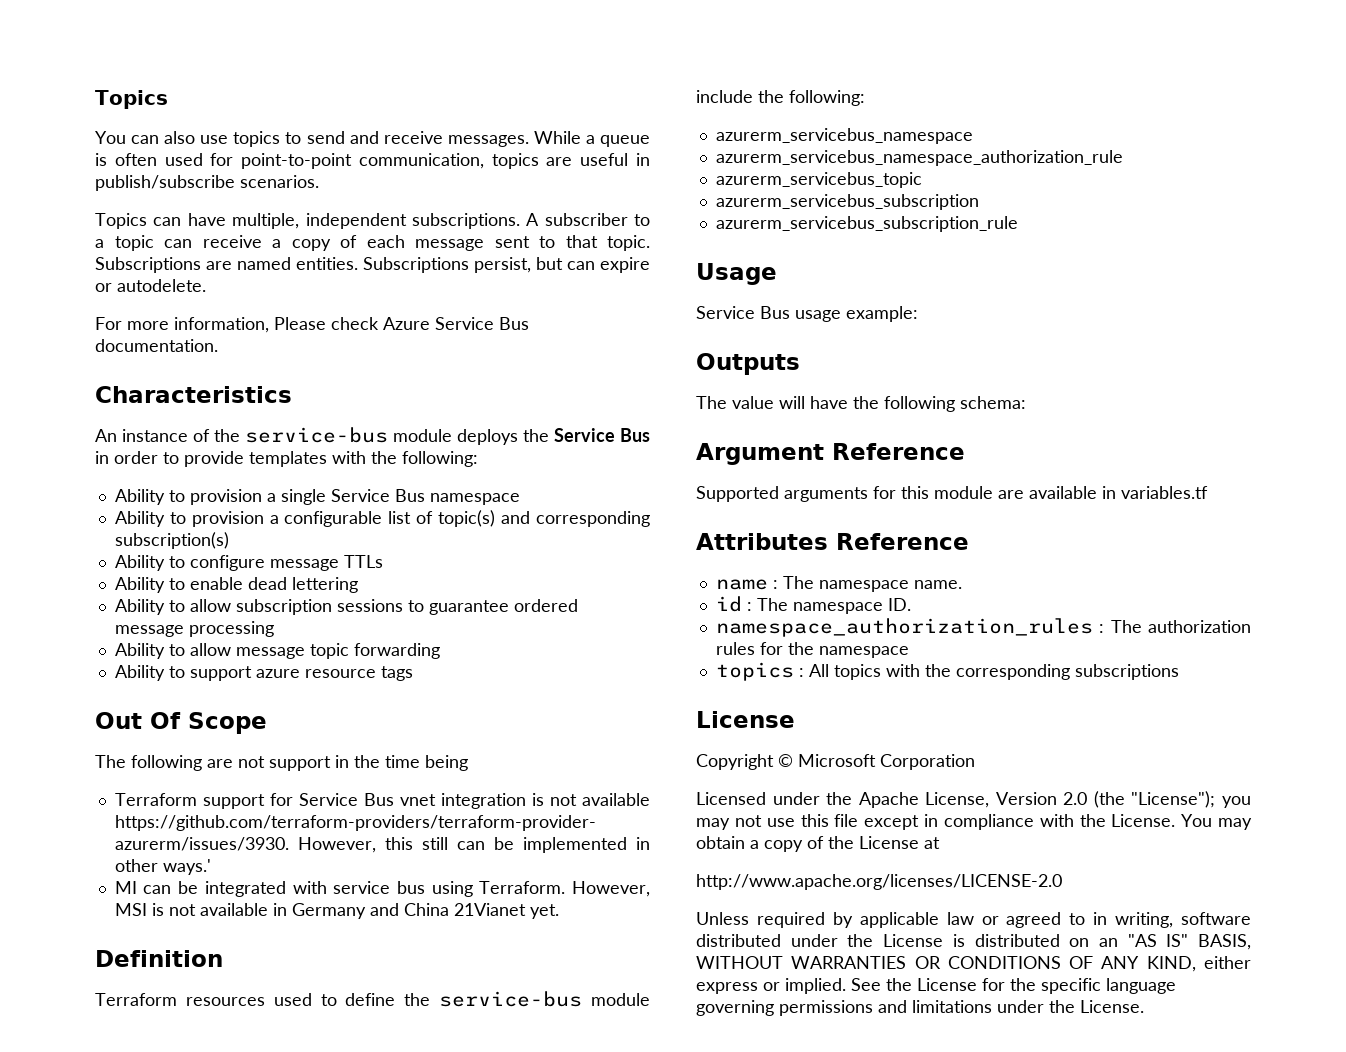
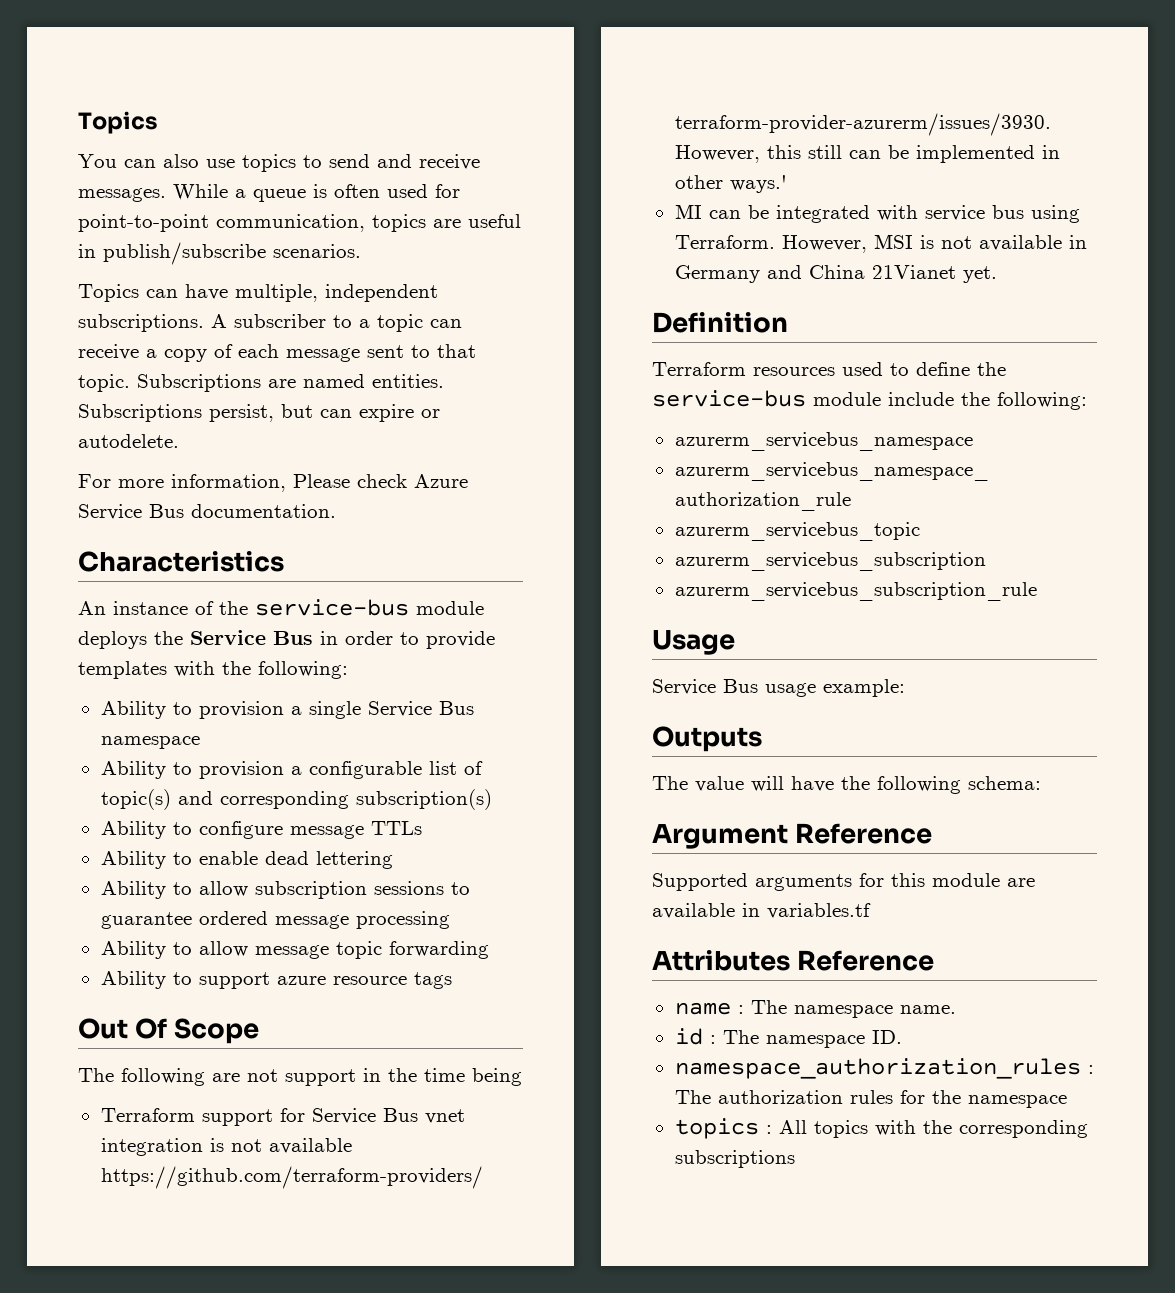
[696,711,795,728] [696,754,975,770] [696,791,1251,808] [696,814,1252,830] [696,836,940,852] [696,874,1062,890] [696,912,1251,928] [696,934,1251,950] [696,956,1251,972] [696,978,1176,994] [696,1000,1144,1016] // License // Copyright © Microsoft Corporation // Licensed under the Apache License, Version 2.0 (the "License"); you may not use this file except in compliance with the License. You may obtain a copy of the License at // http://www.apache.org/licenses/LICENSE-2.0 // Unless required by applicable law or agreed to in writing, software distributed under the License is distributed on an "AS IS" BASIS, WITHOUT WARRANTIES OR CONDITIONS OF ANY KIND, either express or implied. See the License for the specific language governing permissions and limitations under the License. -> (795, 1159) none

